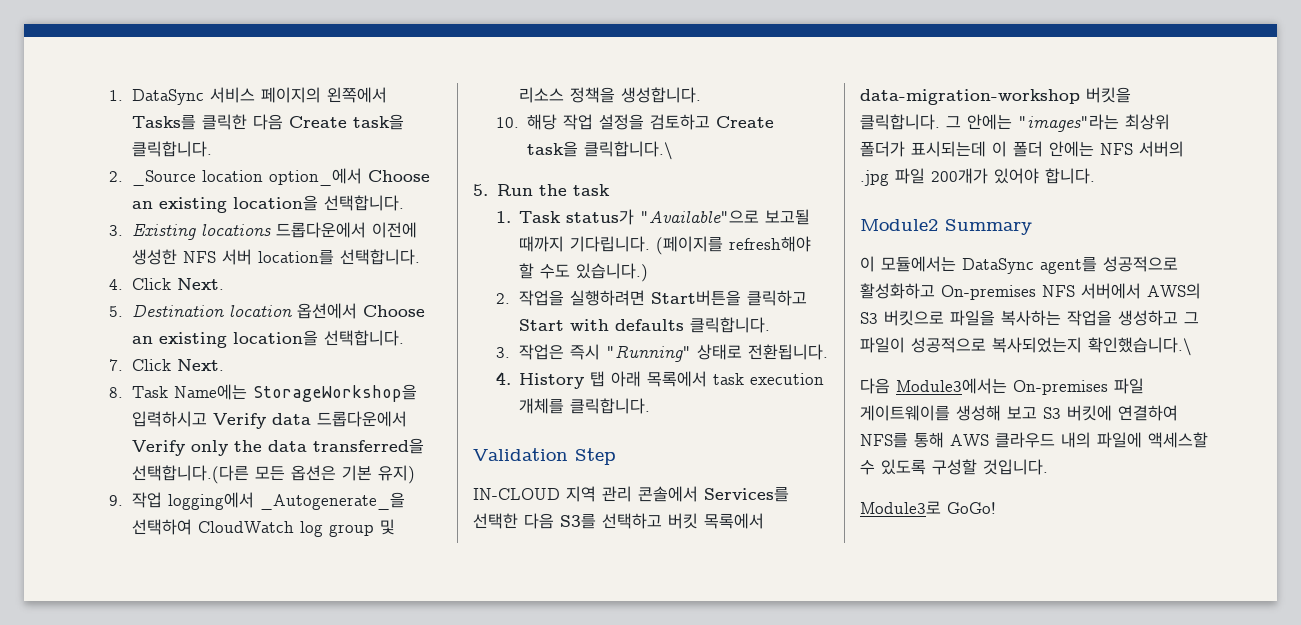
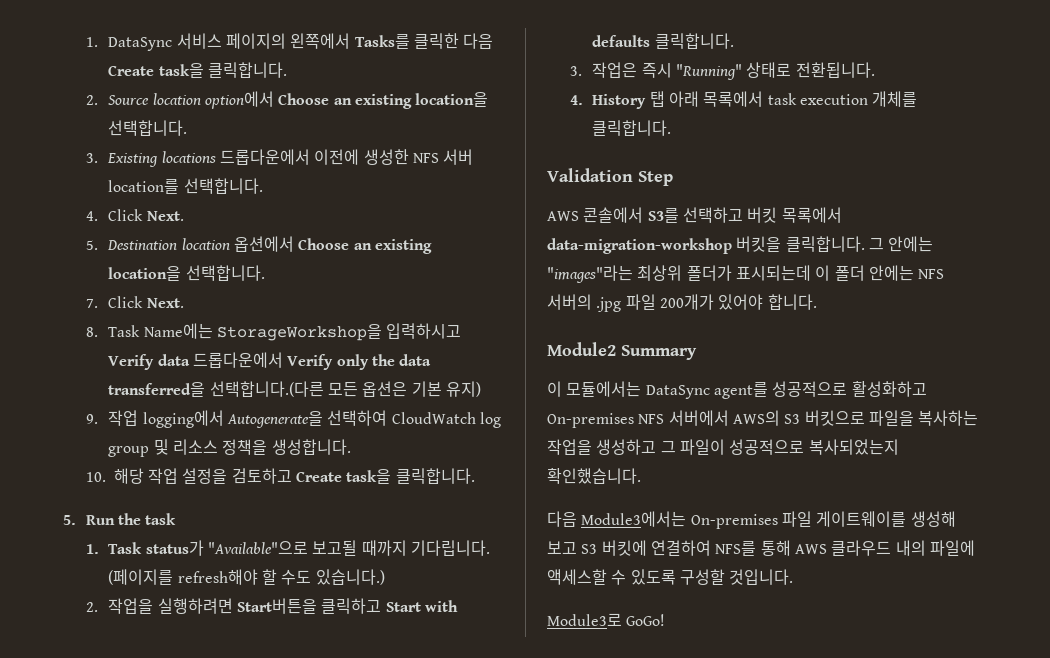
[131,168,362,186] _Source location option_에서 -> [108,91,274,109] Source location option에서
[259,492,405,510] _Autogenerate_을 -> [226,411,323,428] Autogenerate을
[584,141,674,160] 클릭합니다.\ -> [395,468,475,484] 클릭합니다.
[473,486,789,502] [473,513,554,529] IN-CLOUD 지역 관리 콘솔에서 Services를 선택한 다음 -> [547,207,644,223] AWS 콘솔에서
[1088,337,1192,356] 확인했습니다.\ -> [547,468,641,484] 확인했습니다.

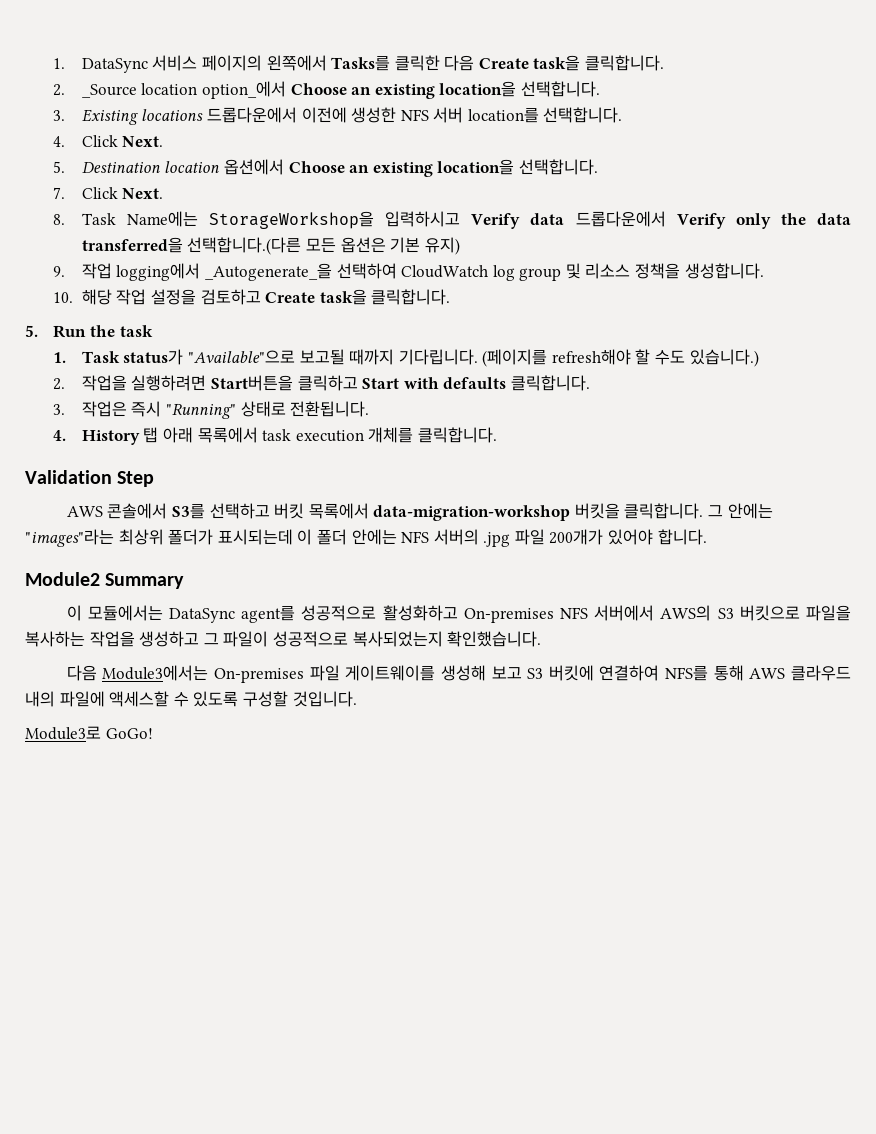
[108,91,274,109] Source location option에서 -> [81,81,286,99] _Source location option_에서
[226,411,323,428] Autogenerate을 -> [204,263,332,281] _Autogenerate_을

